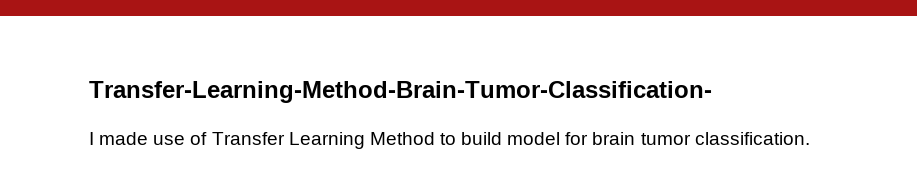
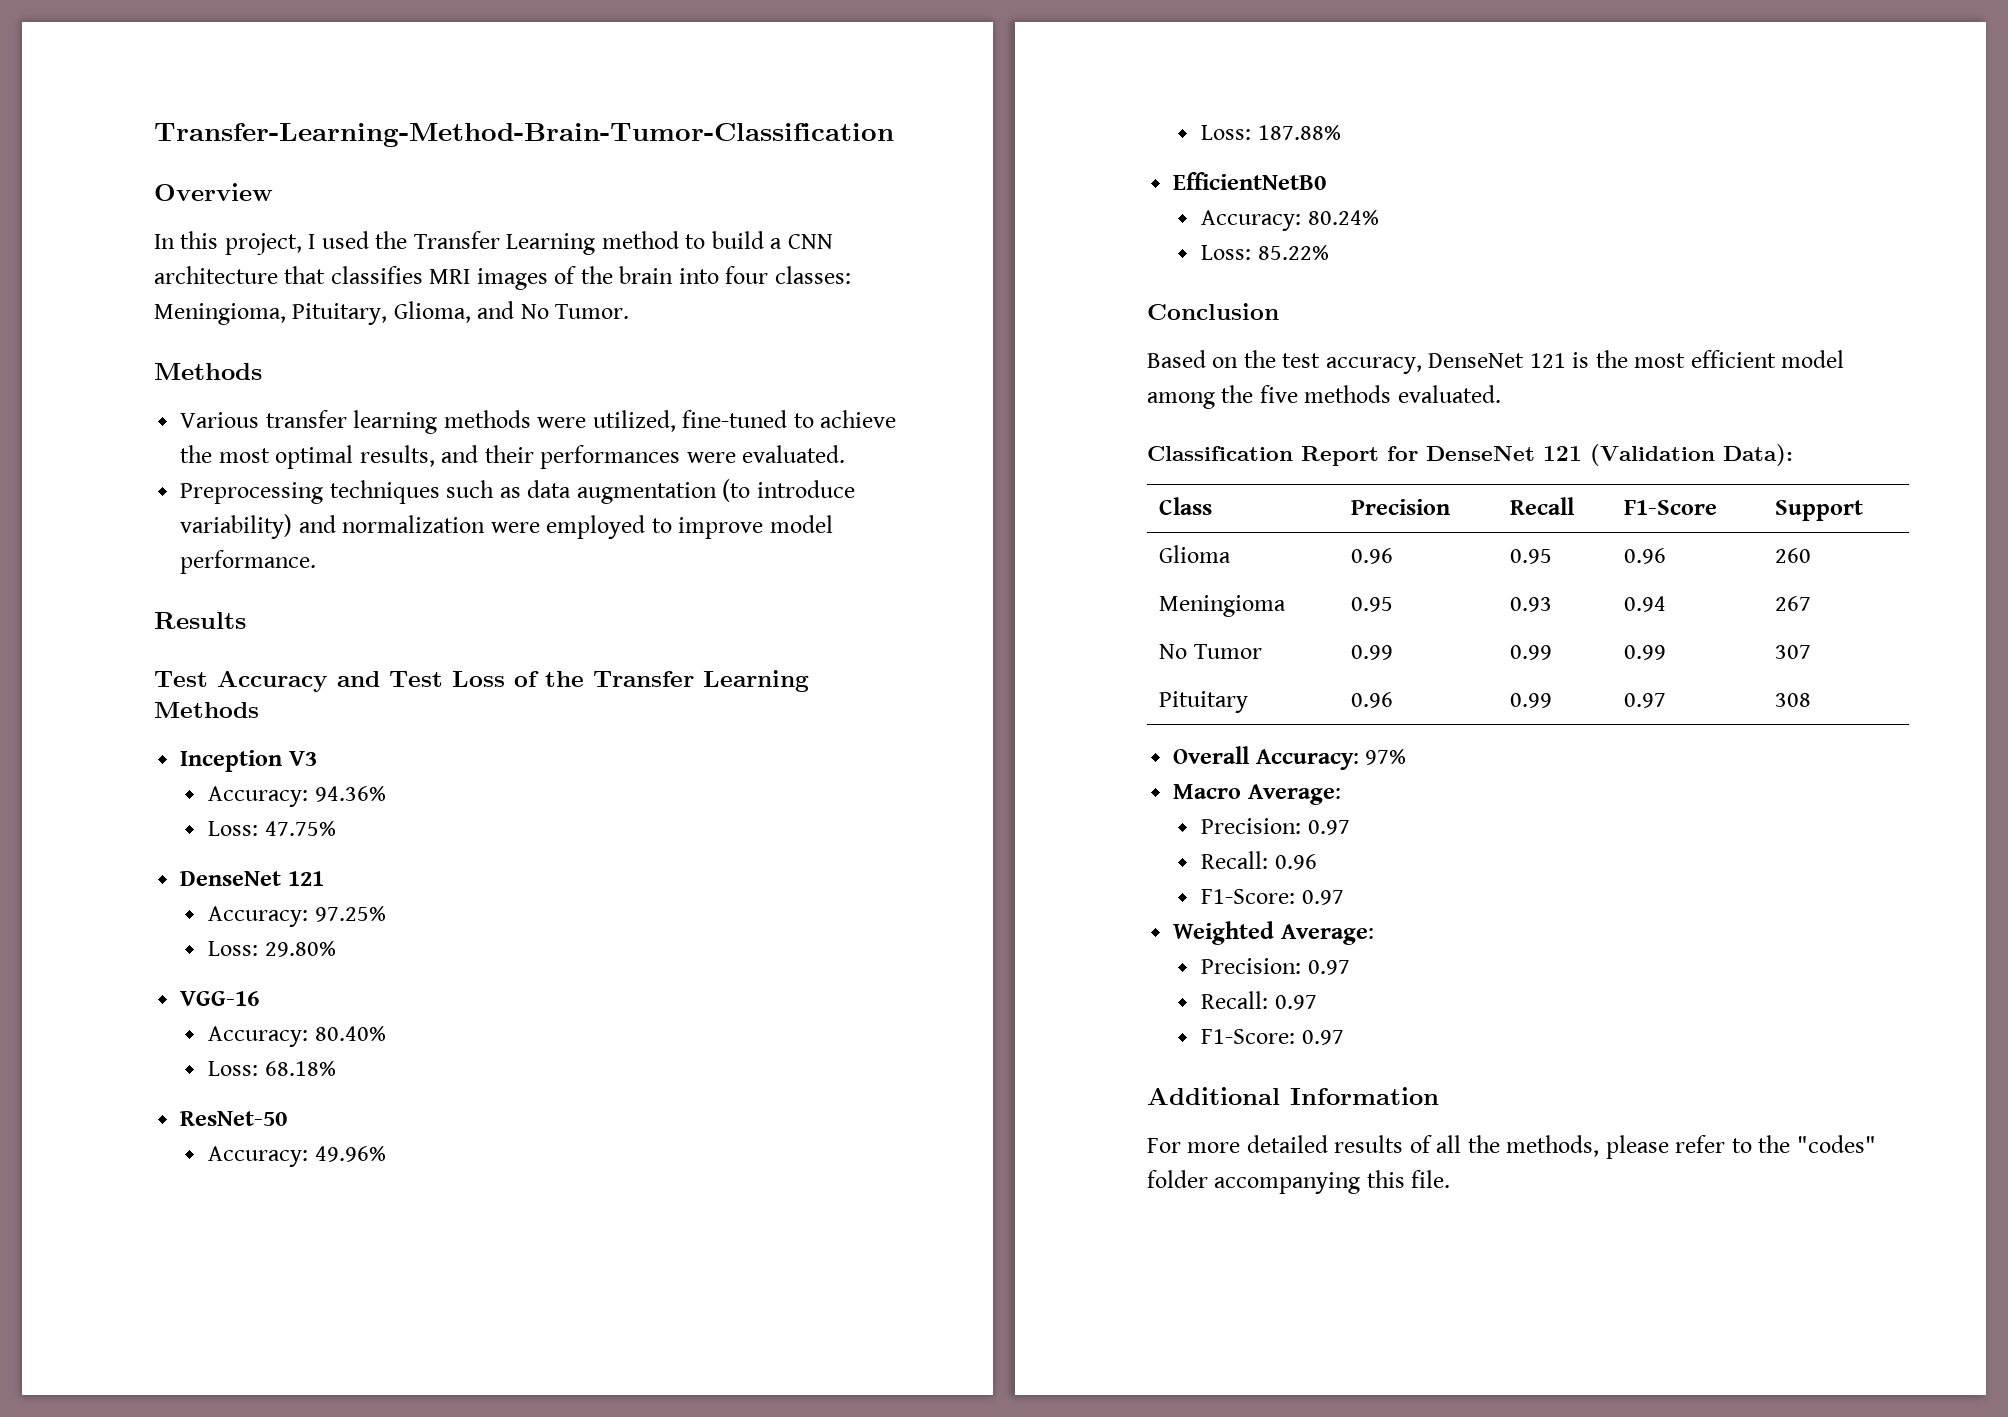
[89,81,712,103] [89,132,435,149] Transfer-Learning-Method-Brain-Tumor-Classification- // I made use of Transfer Learning Method -> [154,123,894,147] [154,183,273,201] [154,231,679,255] Transfer-Learning-Method-Brain-Tumor-Classification // Overview // In this project, I used the Transfer Learning method
[507,132,810,145] model for brain tumor classification. -> [770,234,833,249] [154,266,851,290] [154,301,630,325] [154,363,262,380] [180,410,897,434] [180,445,846,469] [180,479,855,504] [180,514,833,539] [180,550,317,574] [154,612,246,629] [154,670,809,692] [154,702,259,718] [180,750,317,772] [208,786,386,807] [208,821,336,836] [180,871,324,886] [208,906,386,927] [208,941,336,957] [180,991,260,1006] [208,1026,386,1047] [208,1061,336,1076] [180,1111,288,1126] [208,1146,386,1167] [1201,125,1341,140] [1173,172,1327,190] [1201,210,1379,231] [1201,245,1329,260] [1147,303,1279,320] [1147,350,1845,374] [1147,385,1501,409] [1147,444,1793,466] [1159,497,1213,515] [1351,499,1451,515] [1510,497,1576,515] [1624,500,1718,515] [1775,500,1864,521] [1159,545,1232,563] [1351,548,1394,564] [1510,549,1553,564] [1624,548,1667,564] [1775,548,1812,563] [1159,595,1287,617] [1351,597,1394,612] [1510,597,1553,612] [1624,596,1667,612] [1775,596,1812,611] [1159,644,1262,659] [1351,645,1394,660] [1510,645,1553,660] [1624,645,1667,660] [1775,645,1812,659] [1159,691,1249,713] [1351,692,1394,708] [1510,693,1553,708] [1624,693,1667,708] [1775,693,1812,707] [1173,746,1407,770] [1173,784,1341,805] [1201,818,1350,835] [1201,851,1317,870] [1201,889,1344,905] [1173,921,1374,945] [1201,958,1350,975] [1201,991,1317,1010] [1201,1029,1344,1045] [1147,1087,1439,1105] [1147,1135,1876,1159] [1147,1170,1451,1194] a CNN architecture that classifies MRI images of the brain into four classes: Meningioma, Pituitary, Glioma, and No Tumor. // Methods // Various transfer learning methods were utilized, fine-tuned to achieve the most optimal results, and their performances were evaluated. // Preprocessing techniques such as data augmentation (to introduce variability) and normalization were employed to improve model performance. // Results // Test Accuracy and Test Loss of the Transfer Learning Methods // Inception V3 // Accuracy: 94.36% // Loss: 47.75% // DenseNet 121 // Accuracy: 97.25% // Loss: 29.80% // VGG-16 // Accuracy: 80.40% // Loss: 68.18% // ResNet-50 // Accuracy: 49.96% // Loss: 187.88% // EfficientNetB0 // Accuracy: 80.24% // Loss: 85.22% // Conclusion // Based on the test accuracy, DenseNet 121 is the most efficient model among the five methods evaluated. // Classification Report for DenseNet 121 (Validation Data): // Class | Precision | Recall | F1-Score | Support // Glioma | 0.96 | 0.95 | 0.96 | 260 // Meningioma | 0.95 | 0.93 | 0.94 | 267 // No Tumor | 0.99 | 0.99 | 0.99 | 307 // Pituitary | 0.96 | 0.99 | 0.97 | 308 // Overall Accuracy: 97% // Macro Average: // Precision: 0.97 // Recall: 0.96 // F1-Score: 0.97 // Weighted Average: // Precision: 0.97 // Recall: 0.97 // F1-Score: 0.97 // Additional Information // For more detailed results of all the methods, please refer to the "codes" folder accompanying this file.

